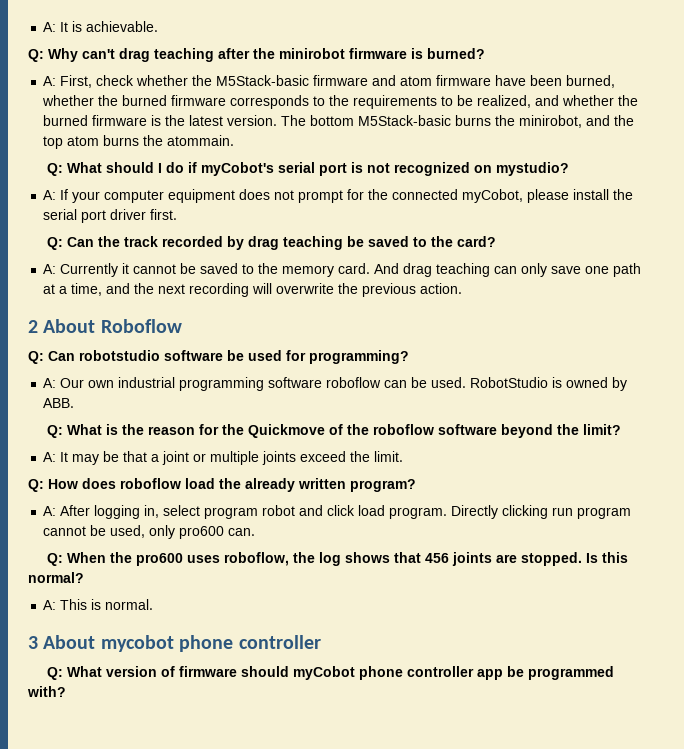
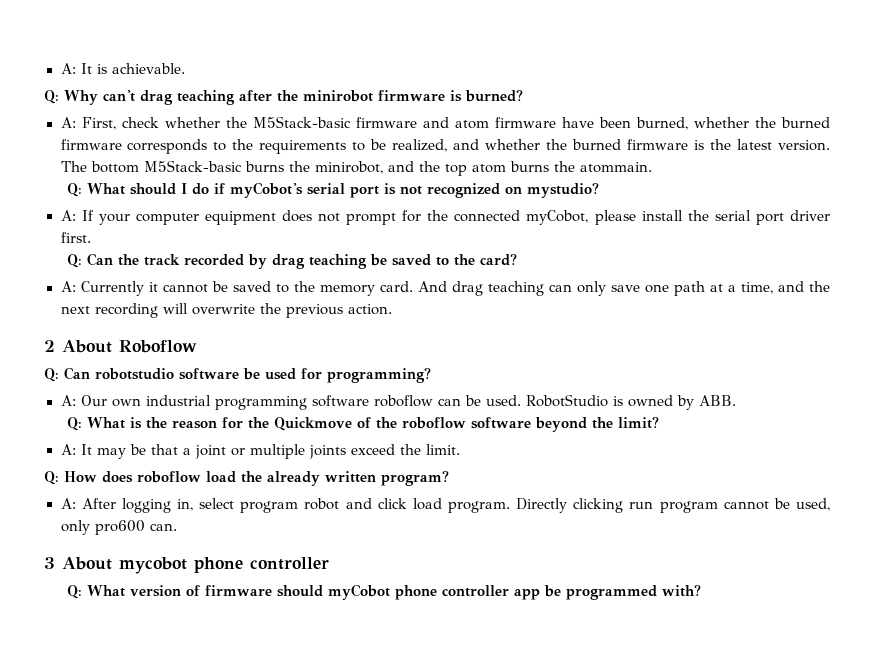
[47,552,629,566] [28,572,84,583] [43,599,154,610] // Q: When the pro600 uses roboflow, the log shows that 456 joints are stopped. Is this normal? // A: This is normal. -> (177, 527) none

